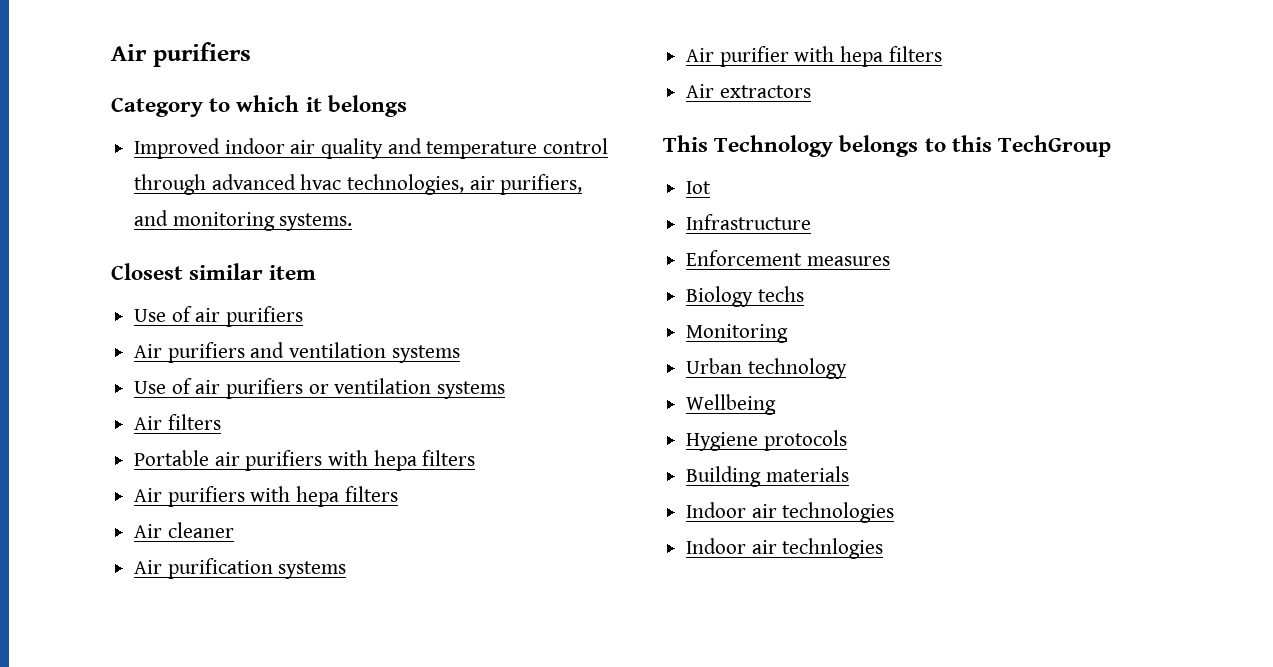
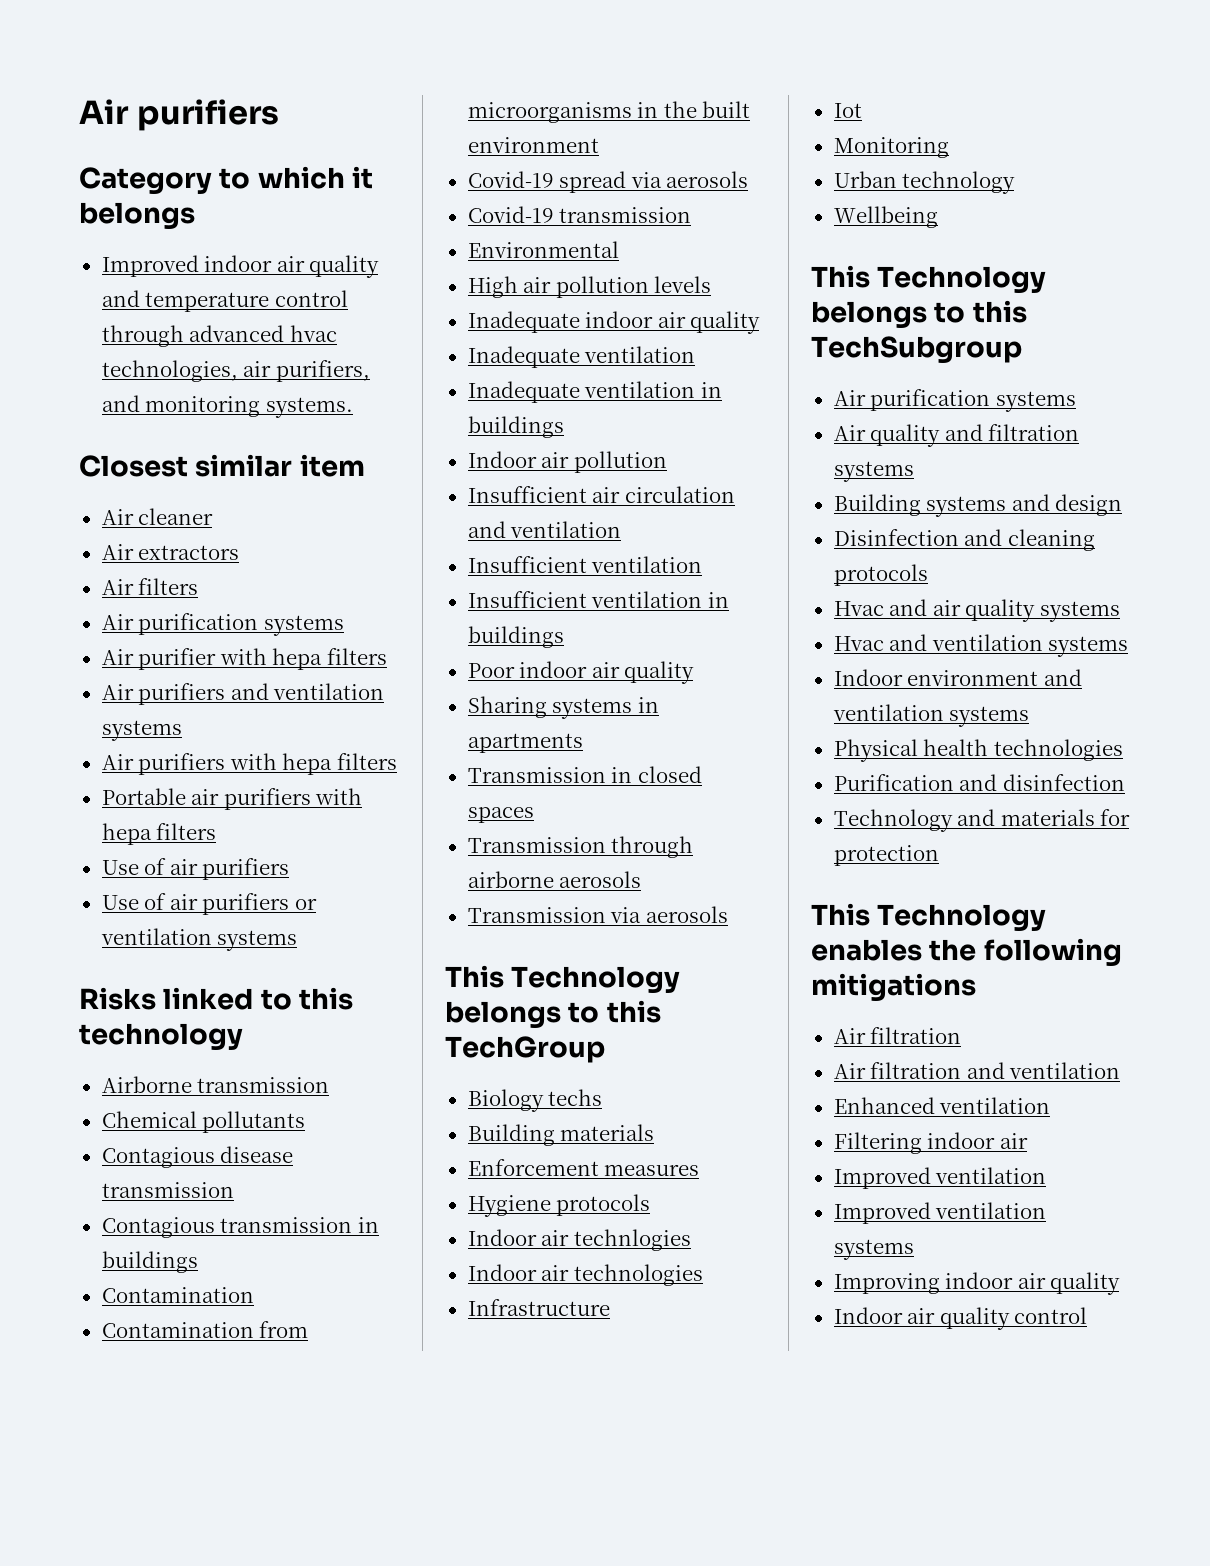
[134,306,304,327] [134,342,460,363] [134,378,506,399] [134,414,221,430] [134,450,476,471] [134,486,398,507] [134,522,234,538] Use of air purifiers // Air purifiers and ventilation systems // Use of air purifiers or ventilation systems // Air filters // Portable air purifiers with hepa filters // Air purifiers with hepa filters // Air cleaner -> [101,508,214,525] [101,544,240,560] [101,578,199,595] Air cleaner // Air extractors // Air filters
[719,85,811,98] extractors -> [138,683,385,705] [101,720,182,741] [101,753,397,775] [101,788,363,810] [101,823,217,845] [101,858,290,880] [101,893,317,915] [100,928,298,951] [79,987,354,1010] [79,1023,243,1050] [101,1076,330,1093] [101,1111,306,1133] [101,1146,294,1168] [101,1182,234,1198] [101,1217,379,1238] [101,1251,198,1273] [101,1287,254,1303] [101,1321,309,1338] [467,101,751,123] [467,137,599,153] [467,171,749,193] [467,206,692,223] [467,241,619,258] [467,276,712,298] [467,311,761,334] [467,346,696,368] [467,381,722,403] [467,416,564,438] [467,451,667,473] [467,486,735,503] [467,521,622,538] [467,556,703,573] [467,591,729,608] [467,626,564,648] [467,661,695,684] [467,696,659,719] [467,733,583,753] [467,766,702,783] [467,807,534,823] [467,836,694,858] [467,871,642,888] [467,906,728,923] purifiers and ventilation systems // Air purifiers with hepa filters // Portable air purifiers with hepa filters // Use of air purifiers // Use of air purifiers or ventilation systems // Risks linked to this technology // Airborne transmission // Chemical pollutants // Contagious disease transmission // Contagious transmission in buildings // Contamination // Contamination from microorganisms in the built environment // Covid-19 spread via aerosols // Covid-19 transmission // Environmental // High air pollution levels // Inadequate indoor air quality // Inadequate ventilation // Inadequate ventilation in buildings // Indoor air pollution // Insufficient air circulation and ventilation // Insufficient ventilation // Insufficient ventilation in buildings // Poor indoor air quality // Sharing systems in apartments // Transmission in closed spaces // Transmission through airborne aerosols // Transmission via aerosols
[686,181,712,194] [686,214,812,230] [686,250,890,266] [686,286,804,307] [686,324,789,343] [686,358,847,379] [686,394,777,415] [686,430,847,451] [686,466,849,487] [686,502,895,523] [686,538,884,559] Iot // Infrastructure // Enforcement measures // Biology techs // Monitoring // Urban technology // Wellbeing // Hygiene protocols // Building materials // Indoor air technologies // Indoor air technlogies -> [467,1089,603,1112] [467,1124,655,1146] [467,1159,700,1176] [467,1194,651,1217] [467,1229,691,1251] [467,1264,703,1286] [467,1299,610,1316] [833,103,862,118] [833,137,949,158] [833,171,1016,194] [833,206,938,228] [811,265,1047,293] [811,300,1027,328] [811,336,1022,363] [833,389,1076,412] [833,424,1080,447] [833,461,914,482] [833,494,1123,517] [833,529,1095,551] [833,564,928,586] [833,599,1120,622] [833,634,1129,657] [833,669,1082,686] [832,704,1030,727] [833,739,1123,762] [833,774,1125,791] [833,809,1131,832] [833,845,939,866] [811,903,1047,931] [811,938,1122,966] [811,973,976,1001] [833,1027,962,1044] [833,1062,1121,1079] [833,1097,1051,1114] [833,1132,1028,1154] [833,1167,1047,1189] [833,1202,1047,1224] [833,1239,914,1260] [833,1272,1121,1295] [833,1307,1088,1330] Biology techs // Building materials // Enforcement measures // Hygiene protocols // Indoor air technlogies // Indoor air technologies // Infrastructure // Iot // Monitoring // Urban technology // Wellbeing // This Technology belongs to this TechSubgroup // Air purification systems // Air quality and filtration systems // Building systems and design // Disinfection and cleaning protocols // Hvac and air quality systems // Hvac and ventilation systems // Indoor environment and ventilation systems // Physical health technologies // Purification and disinfection // Technology and materials for protection // This Technology enables the following mitigations // Air filtration // Air filtration and ventilation // Enhanced ventilation // Filtering indoor air // Improved ventilation // Improved ventilation systems // Improving indoor air quality // Indoor air quality control

